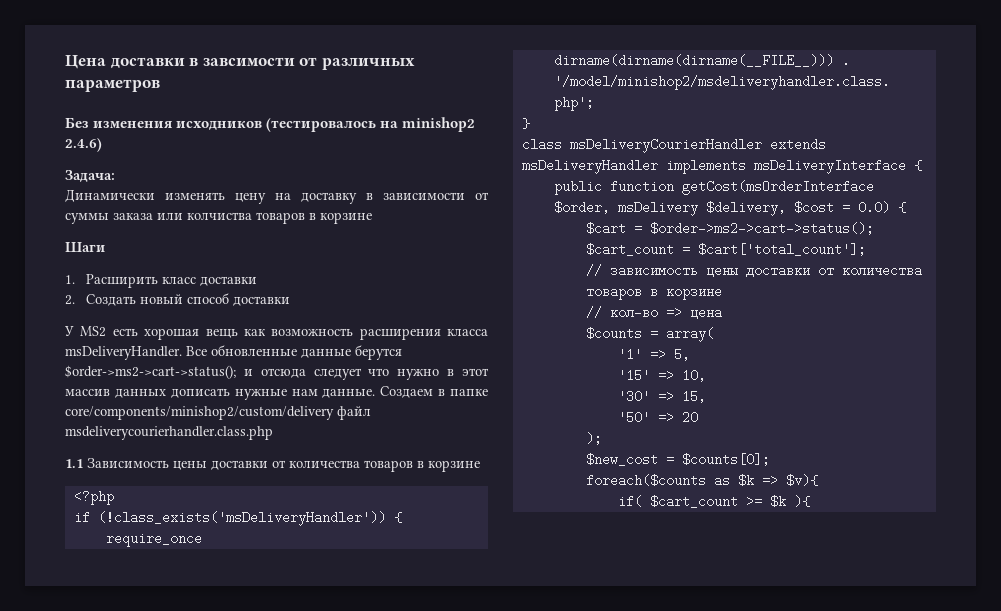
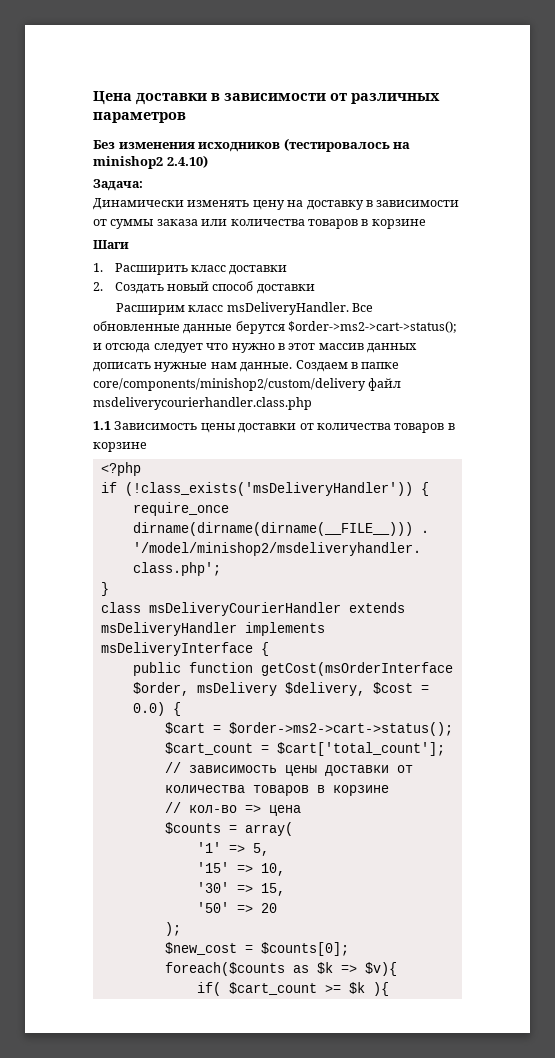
[202,57,295,66] завсимости -> [224,93,326,101] зависимости
[65,138,102,152] 2.4.6) -> [166,155,208,168] 2.4.10)
[187,212,252,220] колчиства -> [230,219,305,226] количества
[64,326,488,340] У MS2 есть хорошая вещь как возможность расширения класса -> [116,303,224,315] Расширим класс

